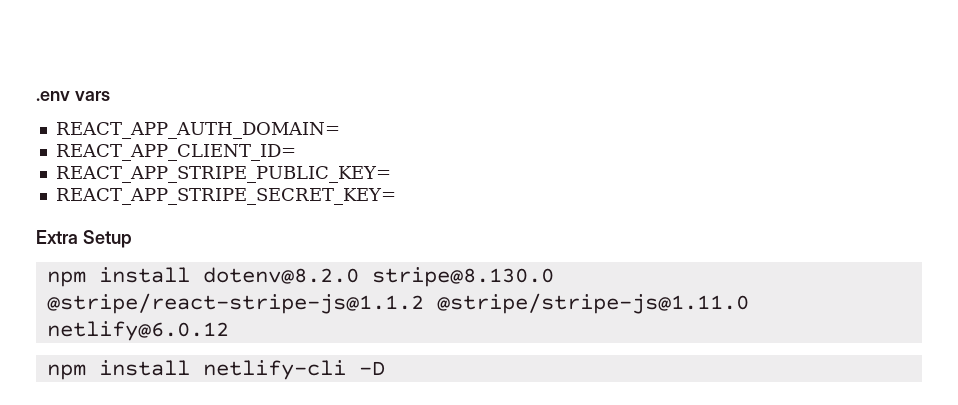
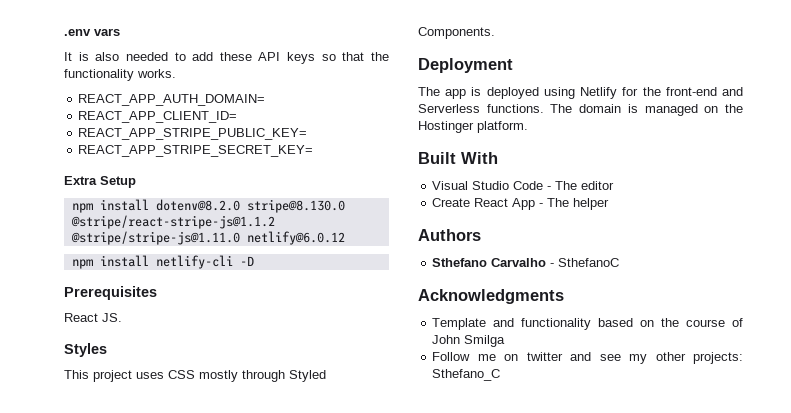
(110, 96) none -> [64,52,389,64] [64,69,176,81] // It is also needed to add these API keys so that the functionality works.
(385, 368) none -> [64,286,157,300] [64,313,122,322] [64,343,107,357] [64,370,326,382] [418,27,495,39] [418,58,513,73] [418,87,743,99] [418,104,743,116] [418,121,528,133] [418,152,498,164] [432,181,615,190] [432,198,610,210] [418,229,481,241] [432,258,620,267] [418,289,564,304] [432,318,743,330] [432,335,506,347] [432,352,743,364] [432,369,501,381] // Prerequisites // React JS. // Styles // This project uses CSS mostly through Styled Components. // Deployment // The app is deployed using Netlify for the front-end and Serverless functions. The domain is managed on the Hostinger platform. // Built With // Visual Studio Code - The editor // Create React App - The helper // Authors // Sthefano Carvalho - SthefanoC // Acknowledgments // Template and functionality based on the course of John Smilga // Follow me on twitter and see my other projects: Sthefano_C

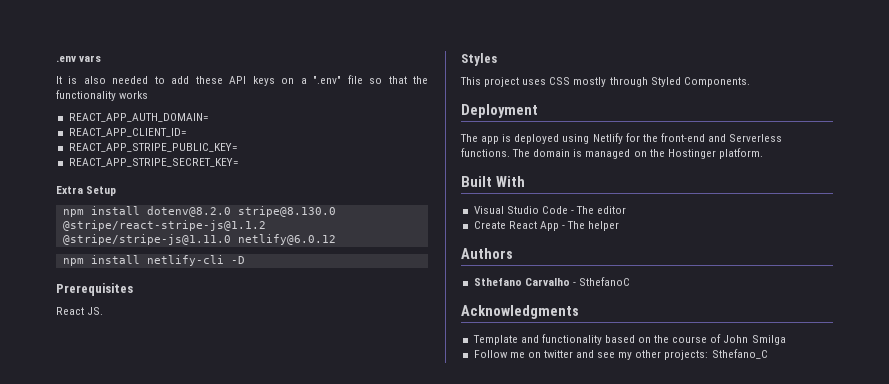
(316, 58) none -> [281,75,363,84] on a ".env" file
[137,69,176,78] works. -> [119,91,149,99] works

